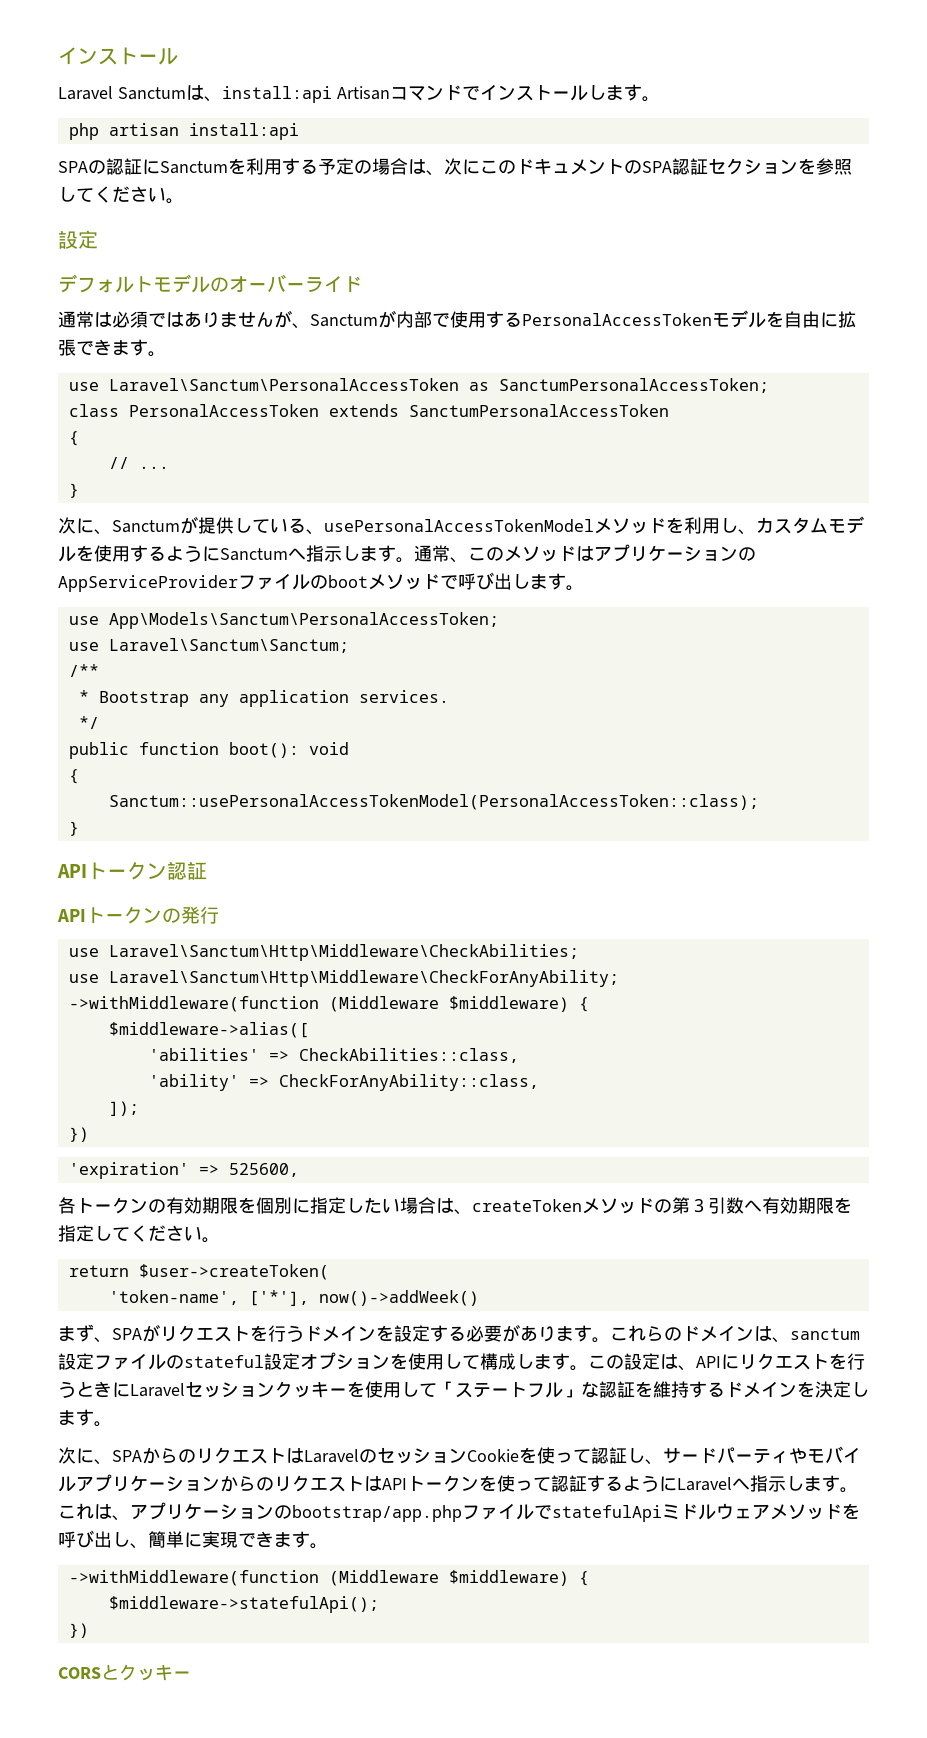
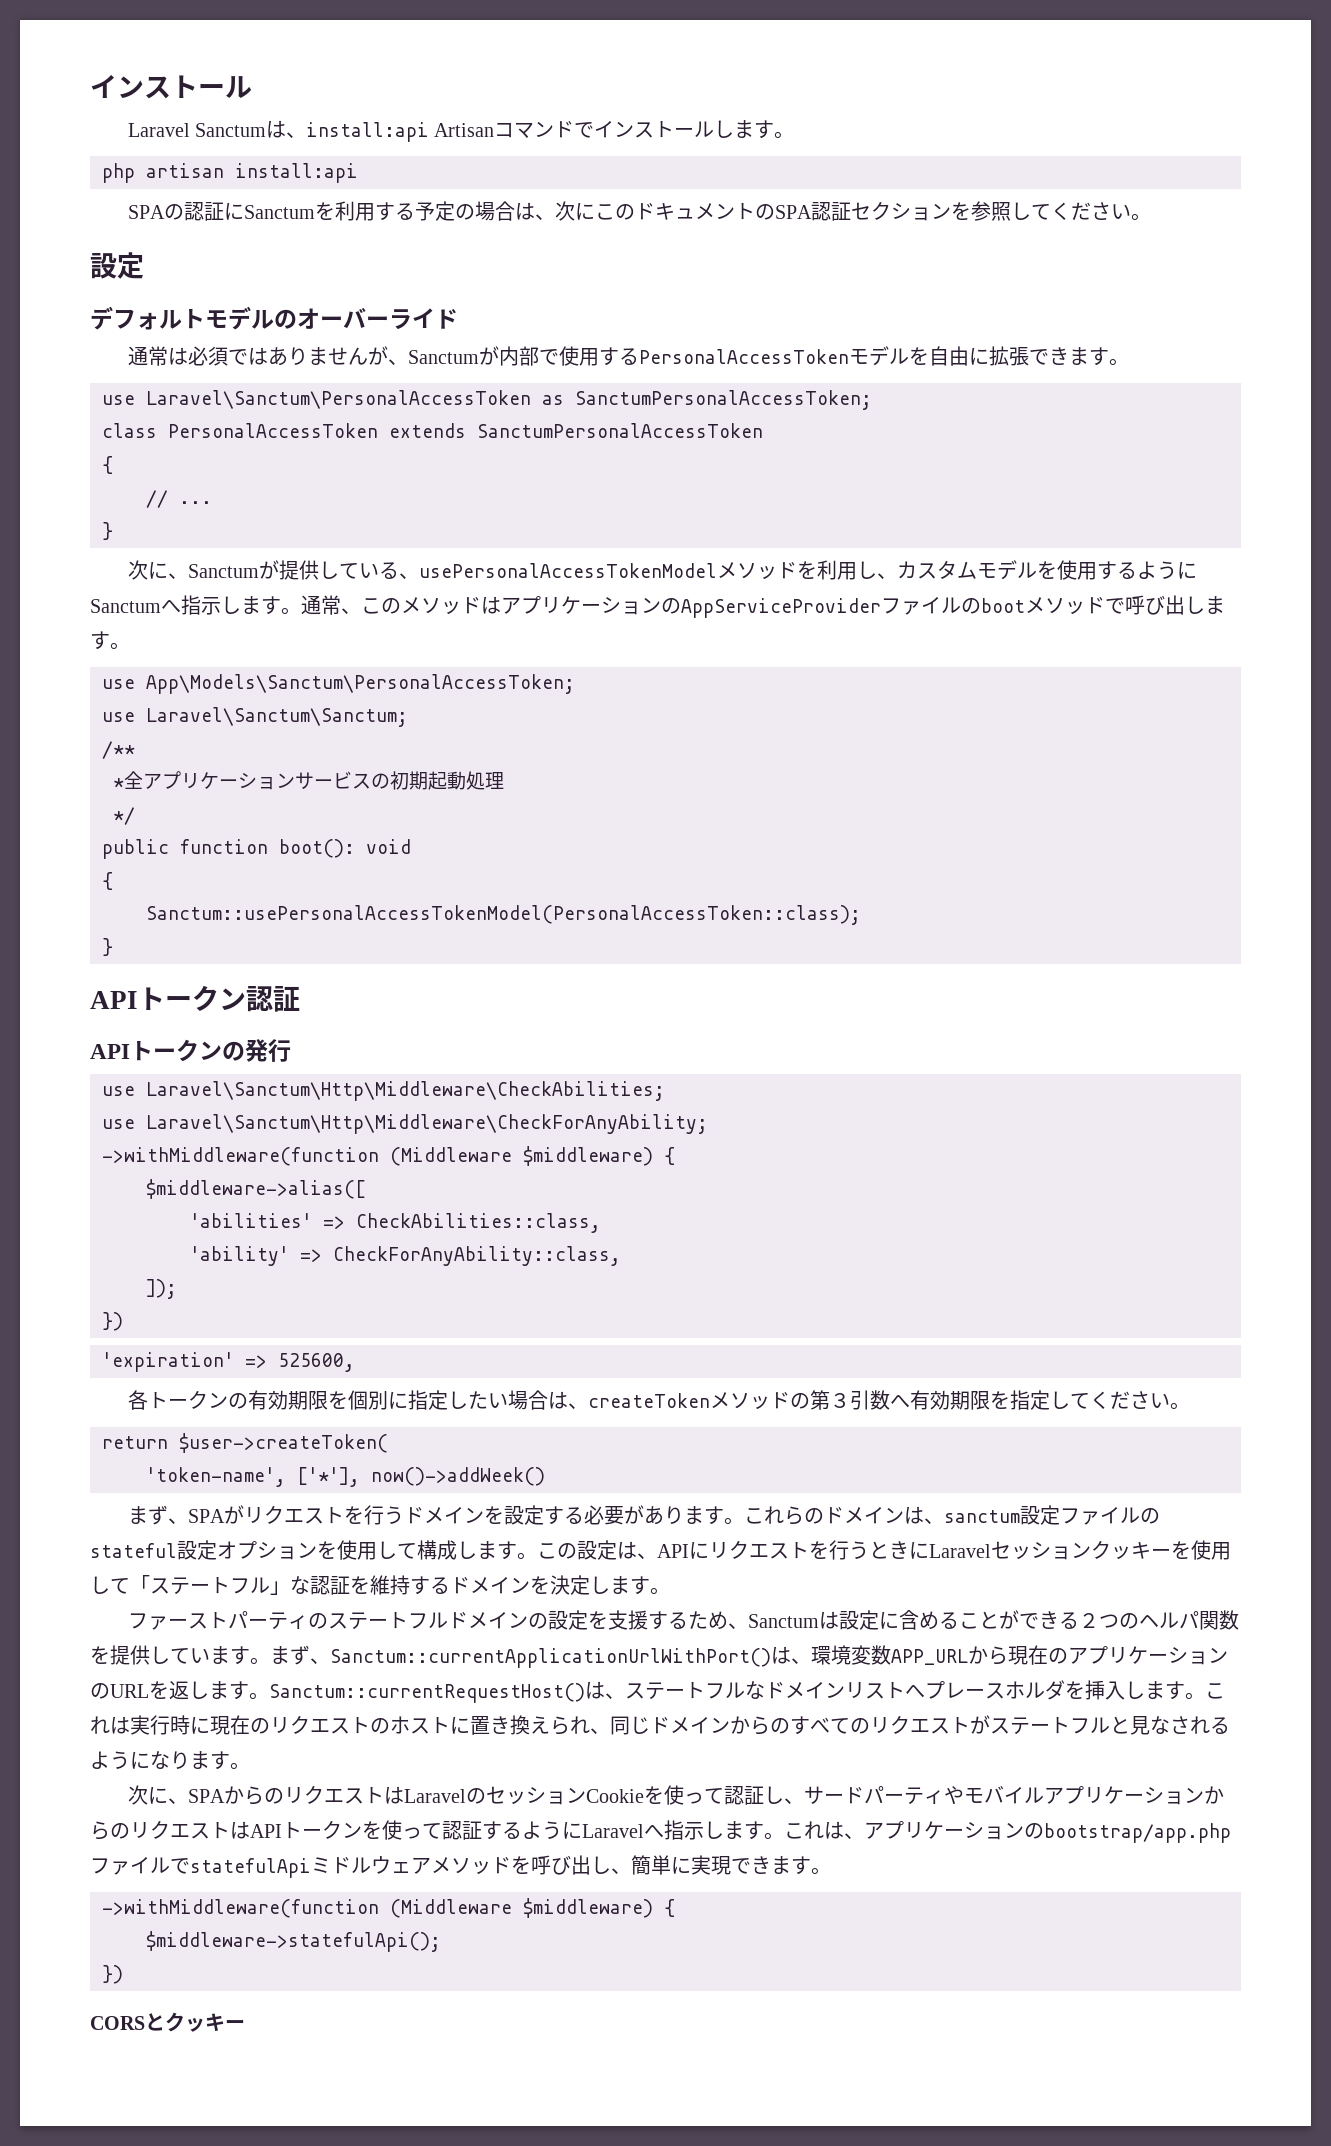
[98,690,449,707] Bootstrap any application services. -> [124,771,504,790] 全アプリケーションサービスの初期起動処理
(112, 1424) none -> [127,1610,1239,1630] [90,1645,1228,1668] [90,1680,1225,1703] [90,1715,1230,1735] [90,1751,250,1770] // ファーストパーティのステートフルドメインの設定を支援するため、Sanctumは設定に含めることができる２つのヘルパ関数を提供しています。まず、Sanctum::currentApplicationUrlWithPort()は、環境変数APP_URLから現在のアプリケーションのURLを返します。Sanctum::currentRequestHost()は、ステートフルなドメインリストへプレースホルダを挿入します。これは実行時に現在のリクエストのホストに置き換えられ、同じドメインからのすべてのリクエストがステートフルと見なされるようになります。

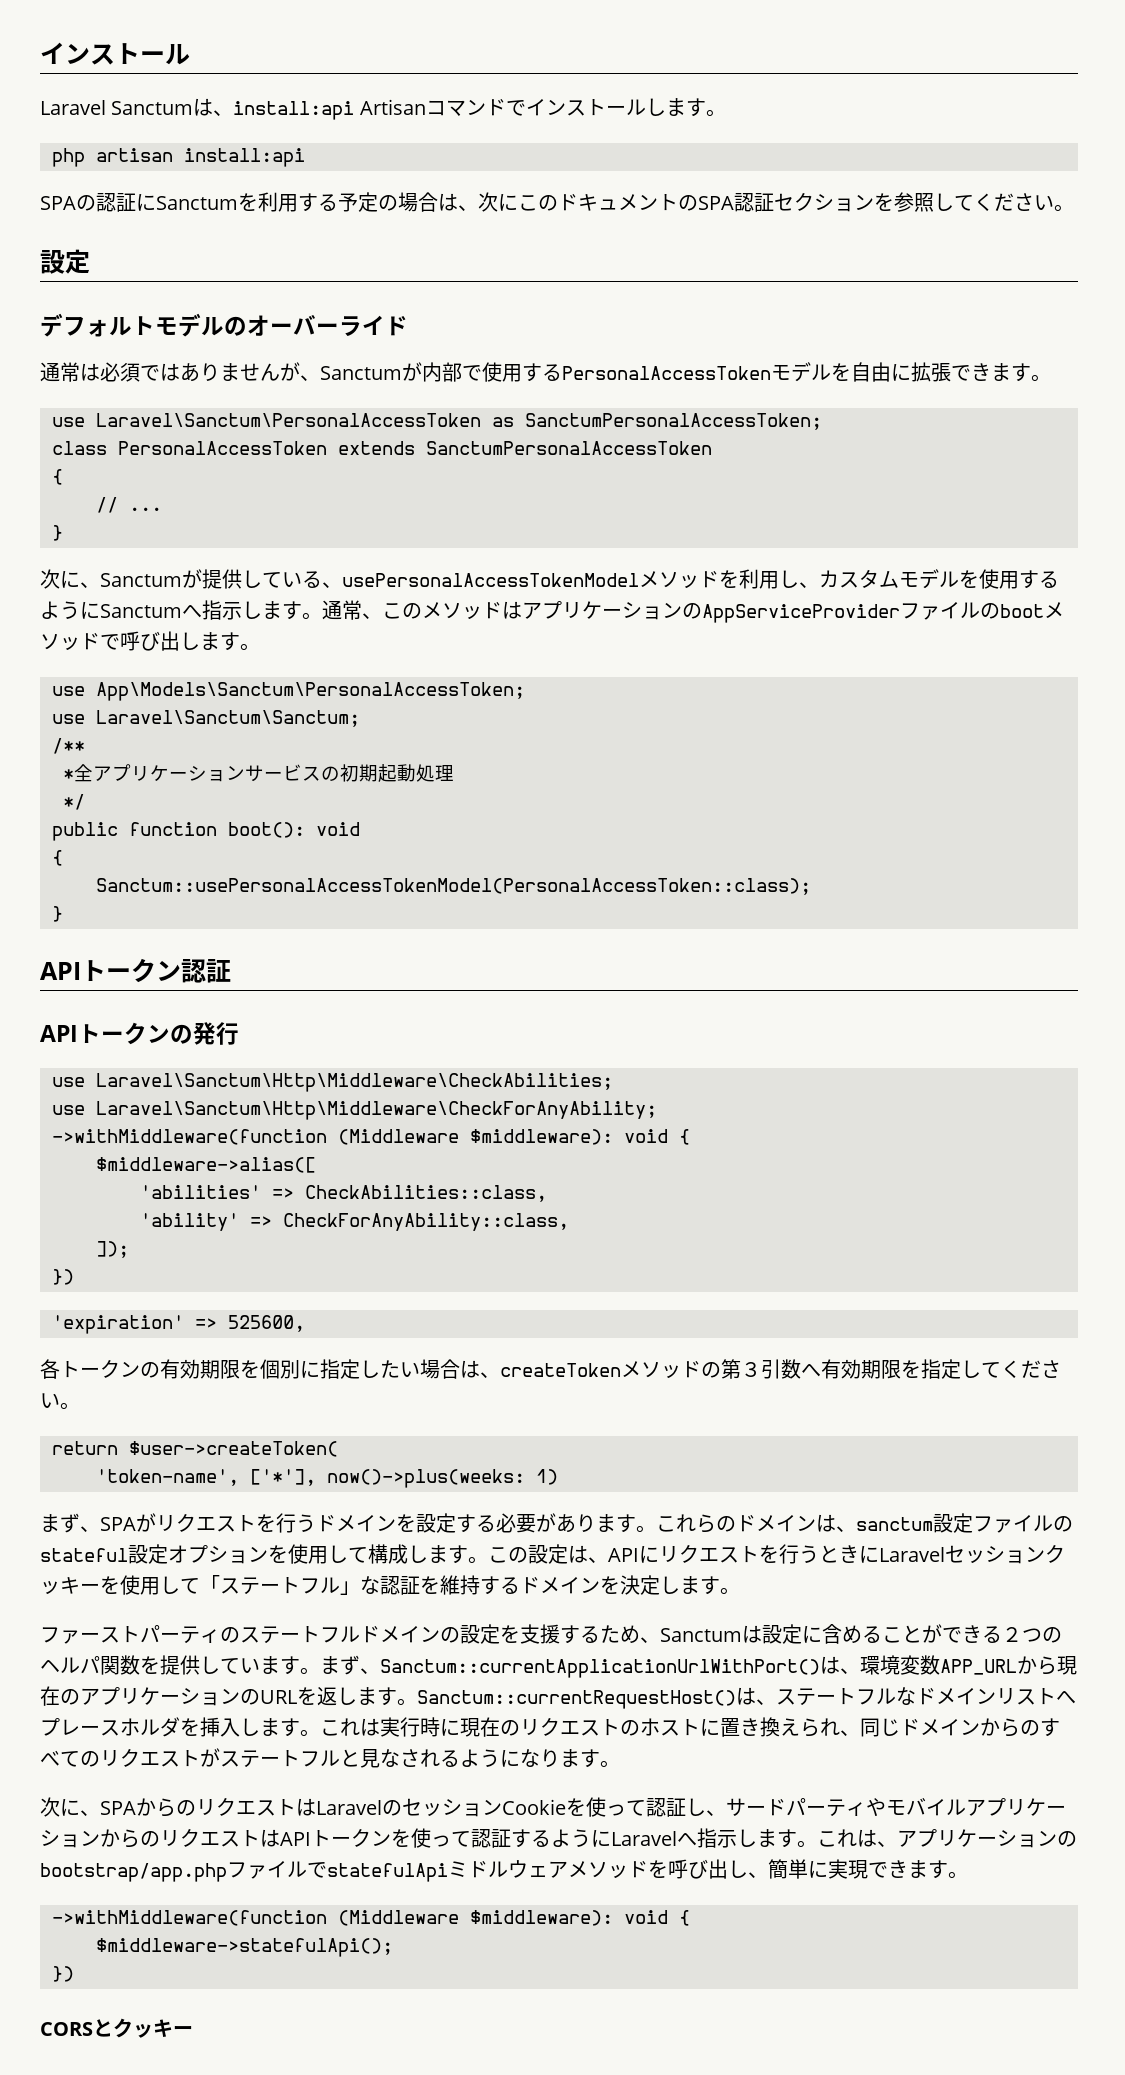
[523,1146,653,1166] $middleware) -> [470,1129,668,1145] $middleware): void
[371,1467,545,1486] now()->addWeek() -> [327,1469,558,1488] now()->plus(weeks: 1)
[523,1898,653,1918] $middleware) -> [470,1910,668,1926] $middleware): void

